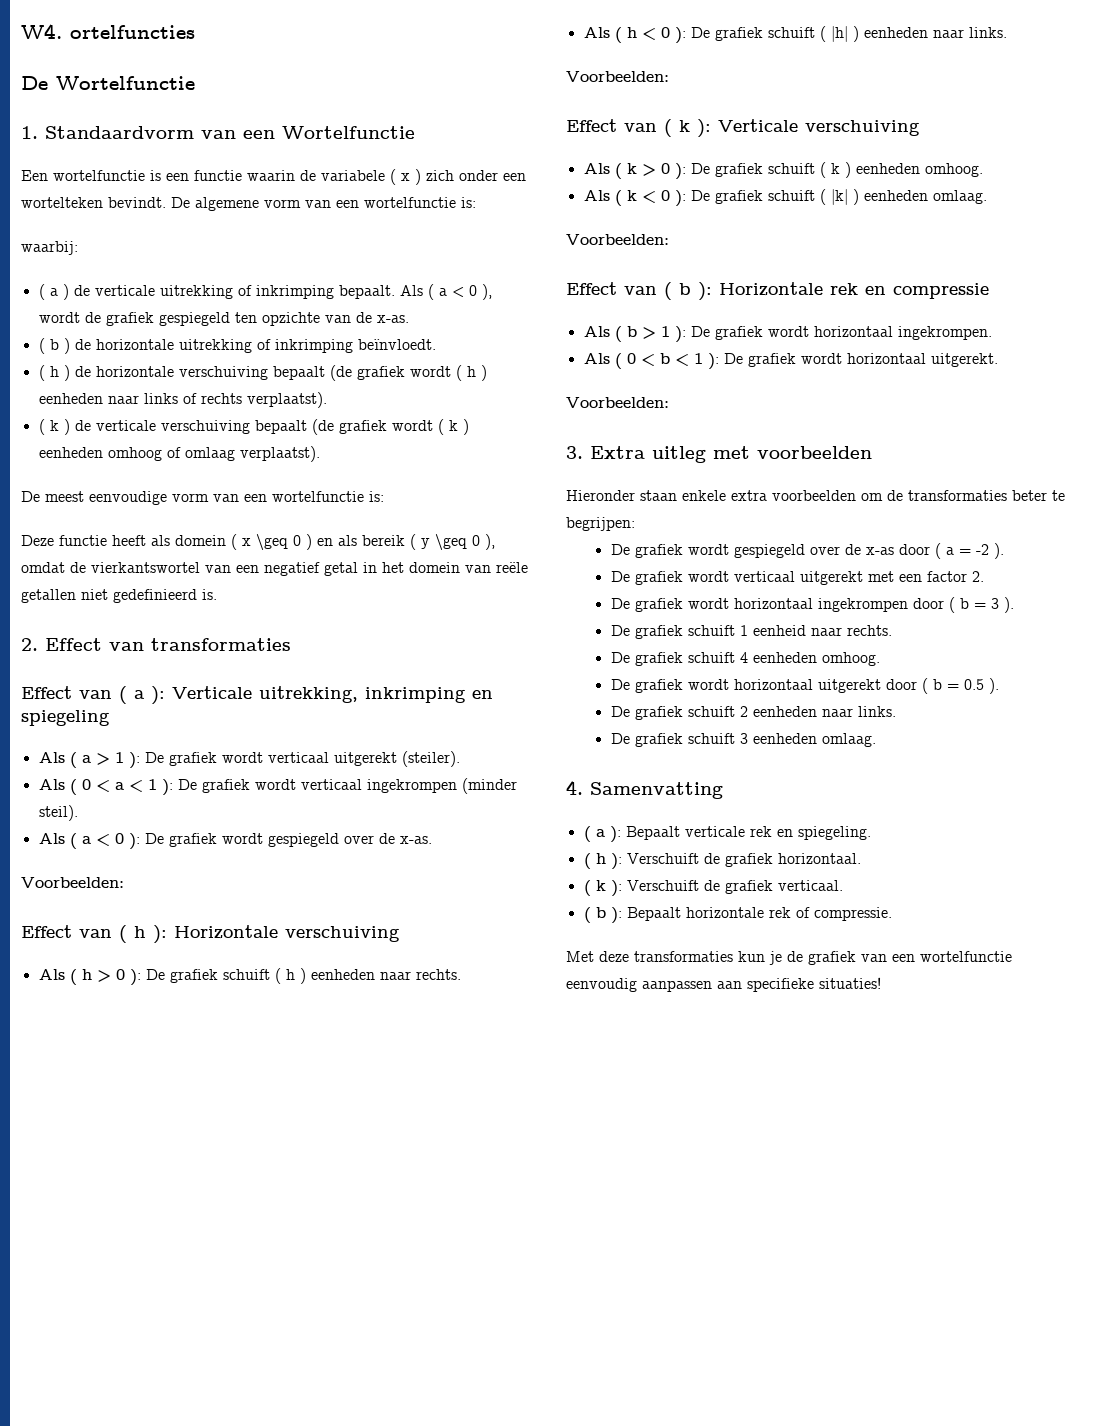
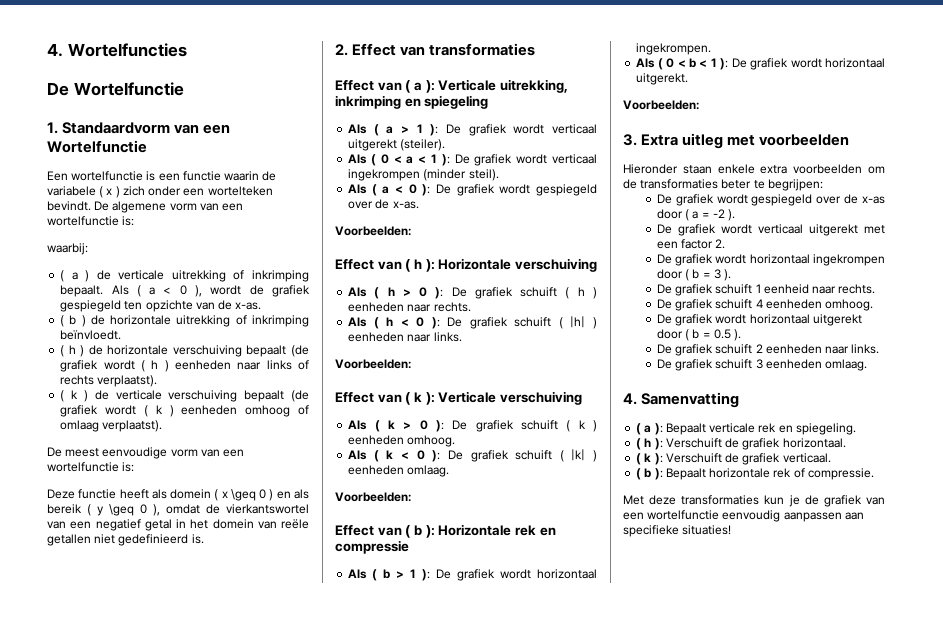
[21,24,195,39] W4. ortelfuncties -> [47,43,187,57] 4. Wortelfuncties

